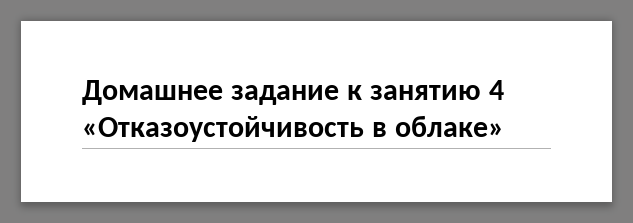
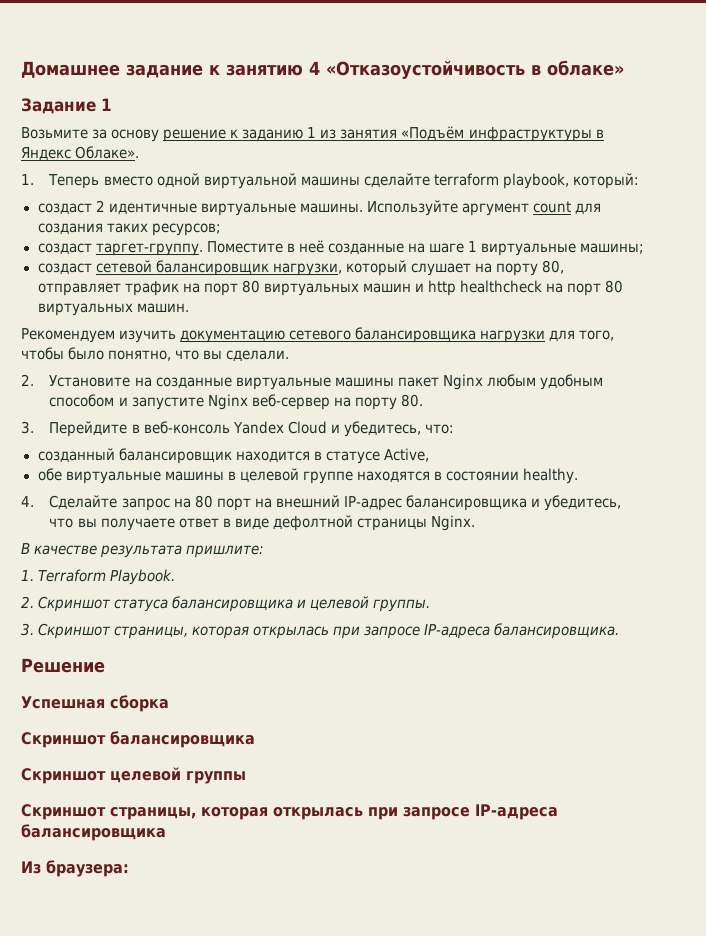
(505, 126) none -> [21,98,112,114] [21,126,604,142] [21,146,140,161] [21,173,639,189] [37,200,601,216] [37,223,221,236] [37,240,644,256] [37,260,564,276] [37,280,624,296] [37,303,189,316] [21,327,615,343] [21,347,290,362] [21,374,603,390] [49,394,423,410] [21,421,454,437] [37,448,429,464] [37,468,578,484] [21,495,621,511] [49,515,475,531] [21,543,265,558] [21,569,176,585] [21,596,431,612] [21,623,620,639] [21,658,105,673] [21,695,169,712] [21,731,255,748] [21,767,246,784] [21,804,558,820] [21,824,166,841] [21,860,129,877] // Задание 1 // Возьмите за основу решение к заданию 1 из занятия «Подъём инфраструктуры в Яндекс Облаке». // 1. Теперь вместо одной виртуальной машины сделайте terraform playbook, который: // создаст 2 идентичные виртуальные машины. Используйте аргумент count для создания таких ресурсов; // создаст таргет-группу. Поместите в неё созданные на шаге 1 виртуальные машины; // создаст сетевой балансировщик нагрузки, который слушает на порту 80, отправляет трафик на порт 80 виртуальных машин и http healthcheck на порт 80 виртуальных машин. // Рекомендуем изучить документацию сетевого балансировщика нагрузки для того, чтобы было понятно, что вы сделали. // 2. Установите на созданные виртуальные машины пакет Nginx любым удобным способом и запустите Nginx веб-сервер на порту 80. // 3. Перейдите в веб-консоль Yandex Cloud и убедитесь, что: // созданный балансировщик находится в статусе Active, // обе виртуальные машины в целевой группе находятся в состоянии healthy. // 4. Сделайте запрос на 80 порт на внешний IP-адрес балансировщика и убедитесь, что вы получаете ответ в виде дефолтной страницы Nginx. // В качестве результата пришлите: // 1. Terraform Playbook. // 2. Скриншот статуса балансировщика и целевой группы. // 3. Скриншот страницы, которая открылась при запросе IP-адреса балансировщика. // Решение // Успешная сборка // Скриншот балансировщика // Скриншот целевой группы // Скриншот страницы, которая открылась при запросе IP-адреса балансировщика // Из браузера:

